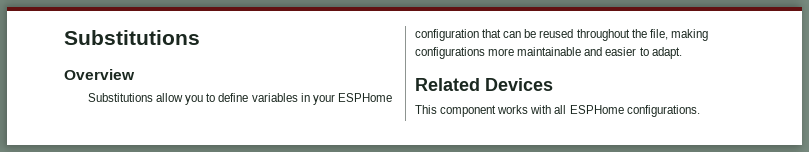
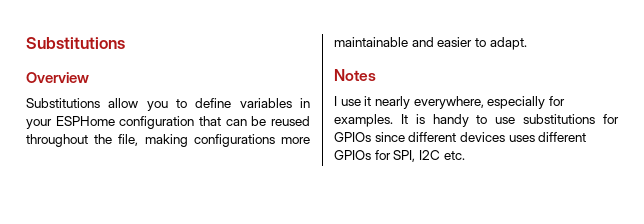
[415,78,553,91] [415,105,700,117] Related Devices // This component works with all ESPHome configurations. -> [334,69,376,81] [334,96,565,109] [334,114,619,127] [334,132,587,142] [334,150,465,162] Notes // I use it nearly everywhere, especially for examples. It is handy to use substitutions for GPIOs since different devices uses different GPIOs for SPI, I2C etc.

